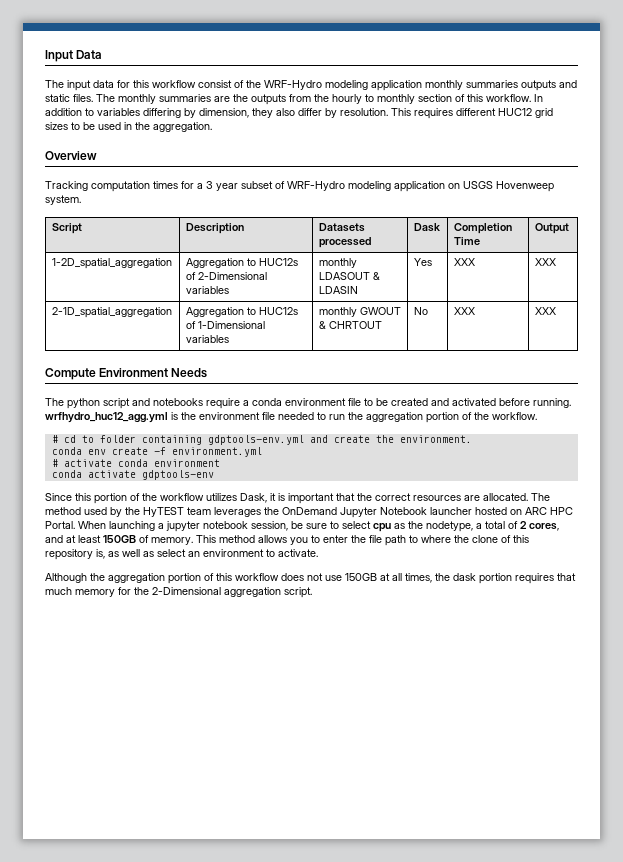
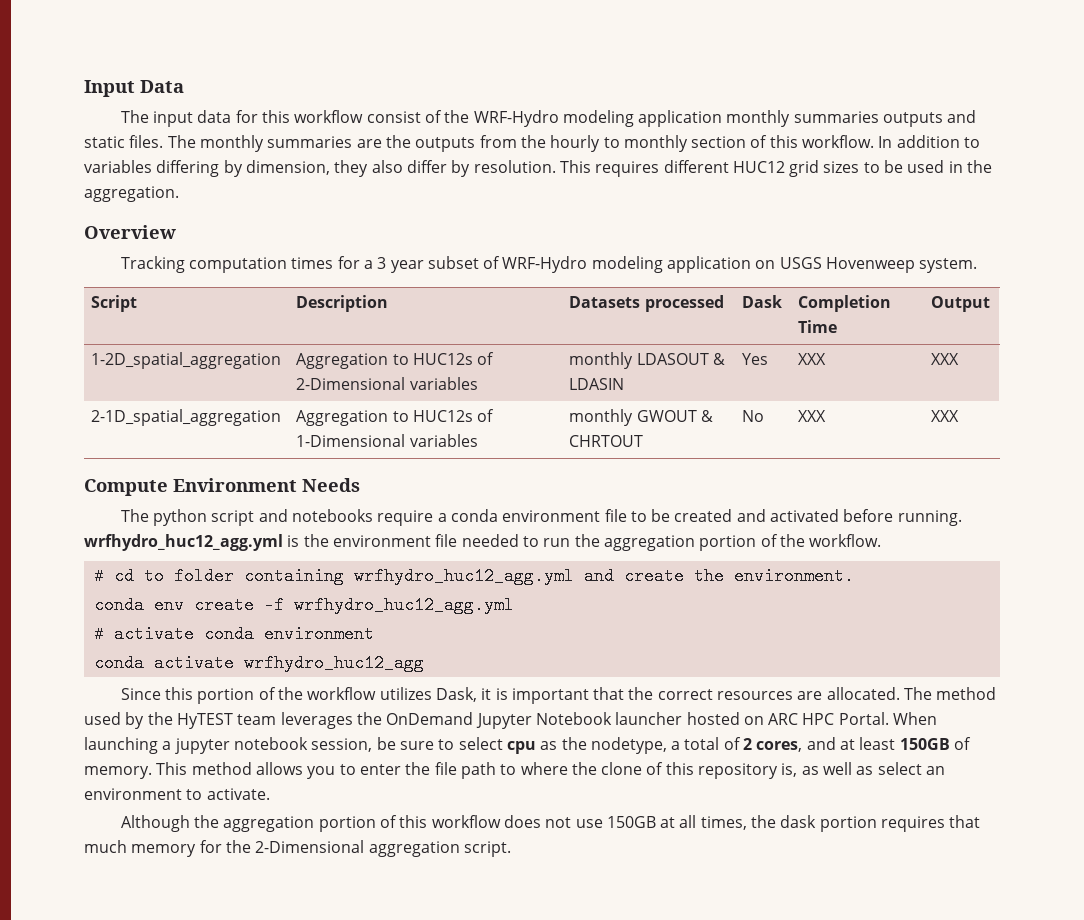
[207,435,304,445] gdptools-env.yml -> [353,567,574,585] wrfhydro_huc12_agg.yml
[171,447,262,457] environment.yml -> [293,596,514,614] wrfhydro_huc12_agg.yml
[141,470,214,480] gdptools-env -> [243,654,424,672] wrfhydro_huc12_agg

